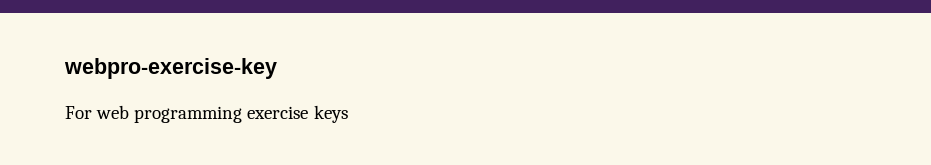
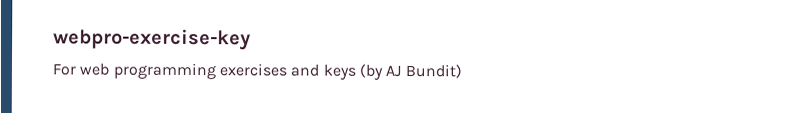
[247,105,348,123] exercise keys -> [218,63,462,80] exercises and keys (by AJ Bundit)

